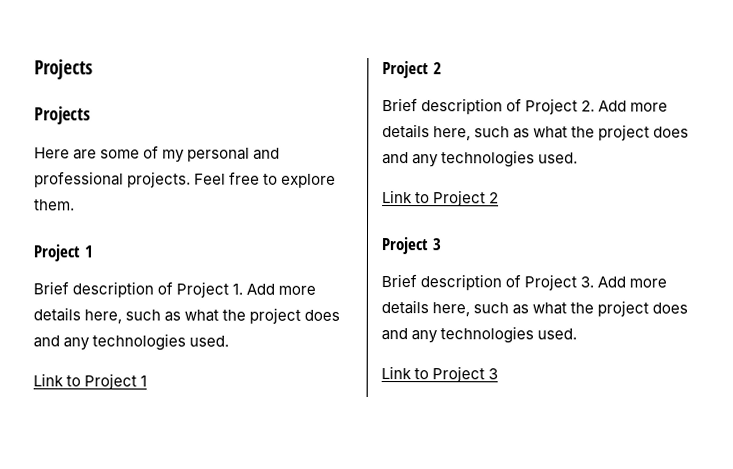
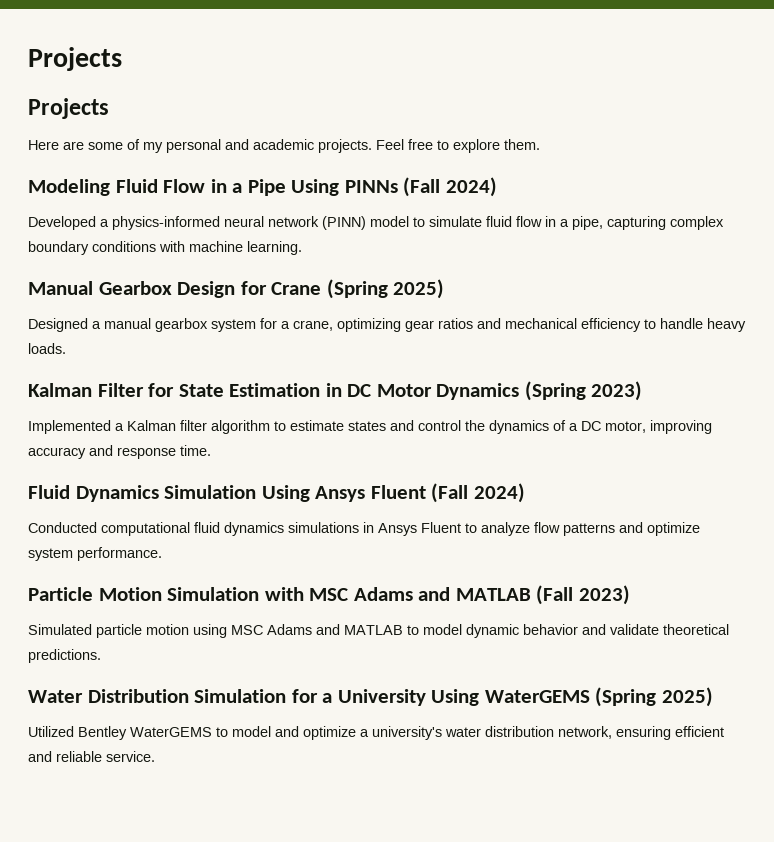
[34,171,124,188] professional -> [253,139,314,150] academic
[33,244,93,262] [33,281,317,298] [33,307,341,324] [33,333,230,351] [33,373,148,390] [382,61,442,79] [382,98,669,115] [382,124,690,141] [382,150,579,168] [382,190,500,207] [381,237,441,255] [381,274,668,291] [381,300,689,317] [381,326,578,344] [381,366,499,383] Project 1 // Brief description of Project 1. Add more details here, such as what the project does and any technologies used. // Link to Project 1 // Project 2 // Brief description of Project 2. Add more details here, such as what the project does and any technologies used. // Link to Project 2 // Project 3 // Brief description of Project 3. Add more details here, such as what the project does and any technologies used. // Link to Project 3 -> [28,177,497,197] [28,216,724,230] [28,241,302,255] [28,279,445,299] [28,318,746,332] [28,343,66,354] [28,381,643,401] [28,420,712,434] [28,445,211,459] [28,483,525,503] [28,522,700,536] [28,547,162,561] [28,585,630,605] [28,624,729,638] [28,649,101,663] [28,687,713,707] [28,726,724,740] [28,751,155,762] Modeling Fluid Flow in a Pipe Using PINNs (Fall 2024) // Developed a physics‑informed neural network (PINN) model to simulate fluid flow in a pipe, capturing complex boundary conditions with machine learning. // Manual Gearbox Design for Crane (Spring 2025) // Designed a manual gearbox system for a crane, optimizing gear ratios and mechanical efficiency to handle heavy loads. // Kalman Filter for State Estimation in DC Motor Dynamics (Spring 2023) // Implemented a Kalman filter algorithm to estimate states and control the dynamics of a DC motor, improving accuracy and response time. // Fluid Dynamics Simulation Using Ansys Fluent (Fall 2024) // Conducted computational fluid dynamics simulations in Ansys Fluent to analyze flow patterns and optimize system performance. // Particle Motion Simulation with MSC Adams and MATLAB (Fall 2023) // Simulated particle motion using MSC Adams and MATLAB to model dynamic behavior and validate theoretical predictions. // Water Distribution Simulation for a University Using WaterGEMS (Spring 2025) // Utilized Bentley WaterGEMS to model and optimize a university's water distribution network, ensuring efficient and reliable service.

